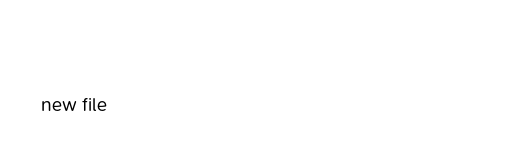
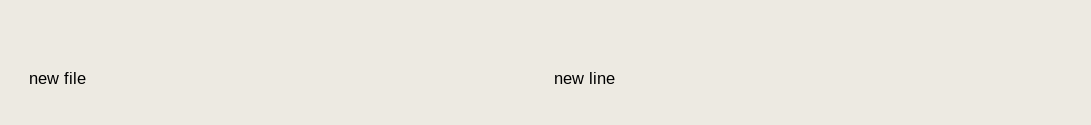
(108, 104) none -> [554,72,615,84] // new line

